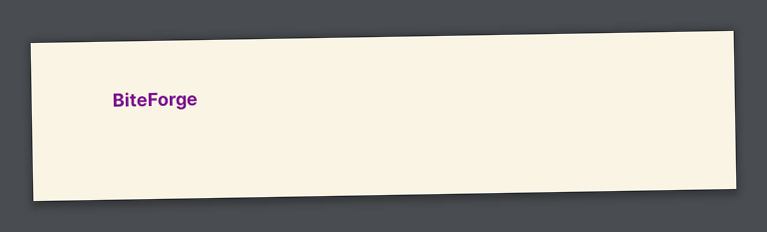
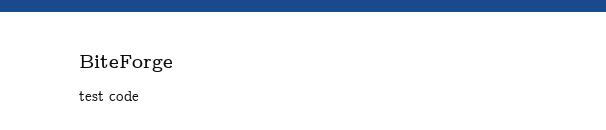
(198, 101) none -> [79,91,139,101] // test code

